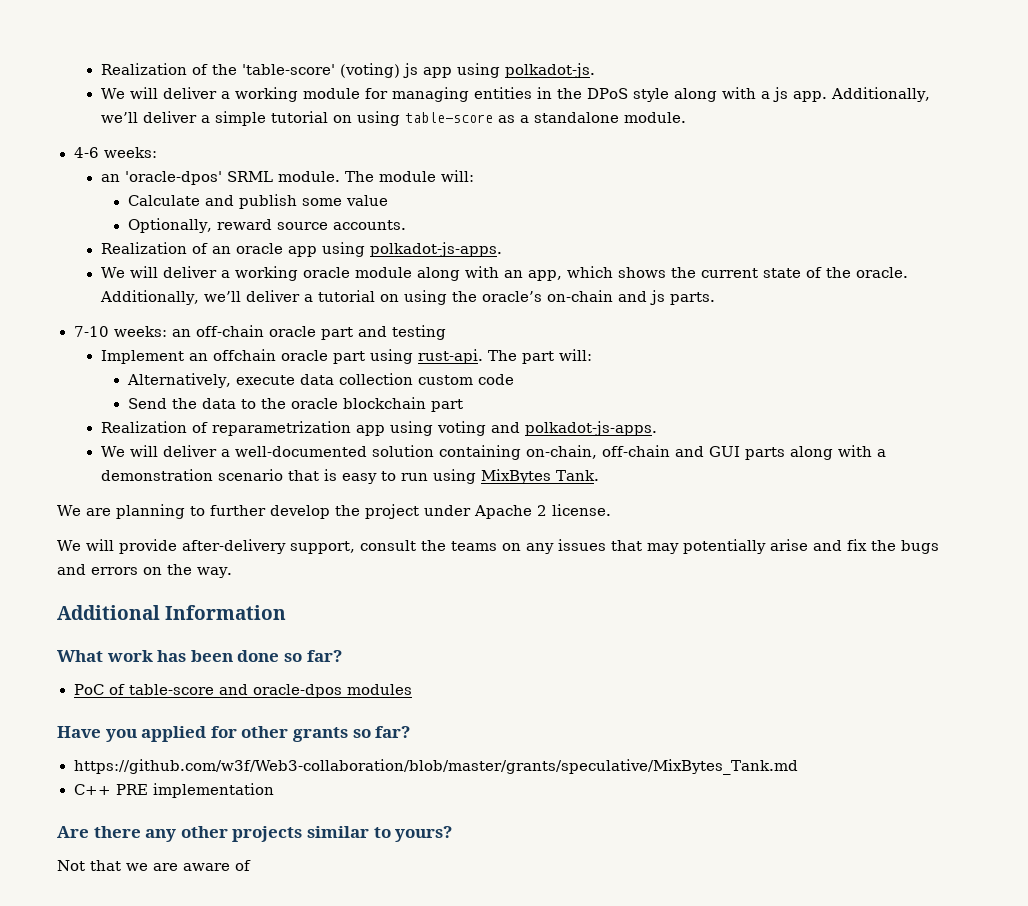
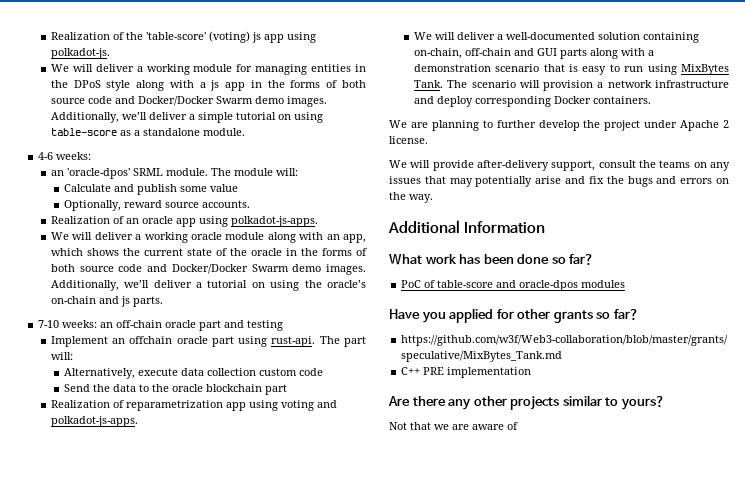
[792,91,827,102] app. -> [225,80,366,91] [50,96,327,107] app in the forms of both source code and Docker/Docker Swarm demo images.
[855,267,908,278] oracle. -> [250,248,368,256] [50,264,366,275] oracle in the forms of both source code and Docker/Docker Swarm demo images.
(599, 475) none -> [447,80,729,91] [413,96,651,107] The scenario will provision a network infrastructure and deploy corresponding Docker containers.

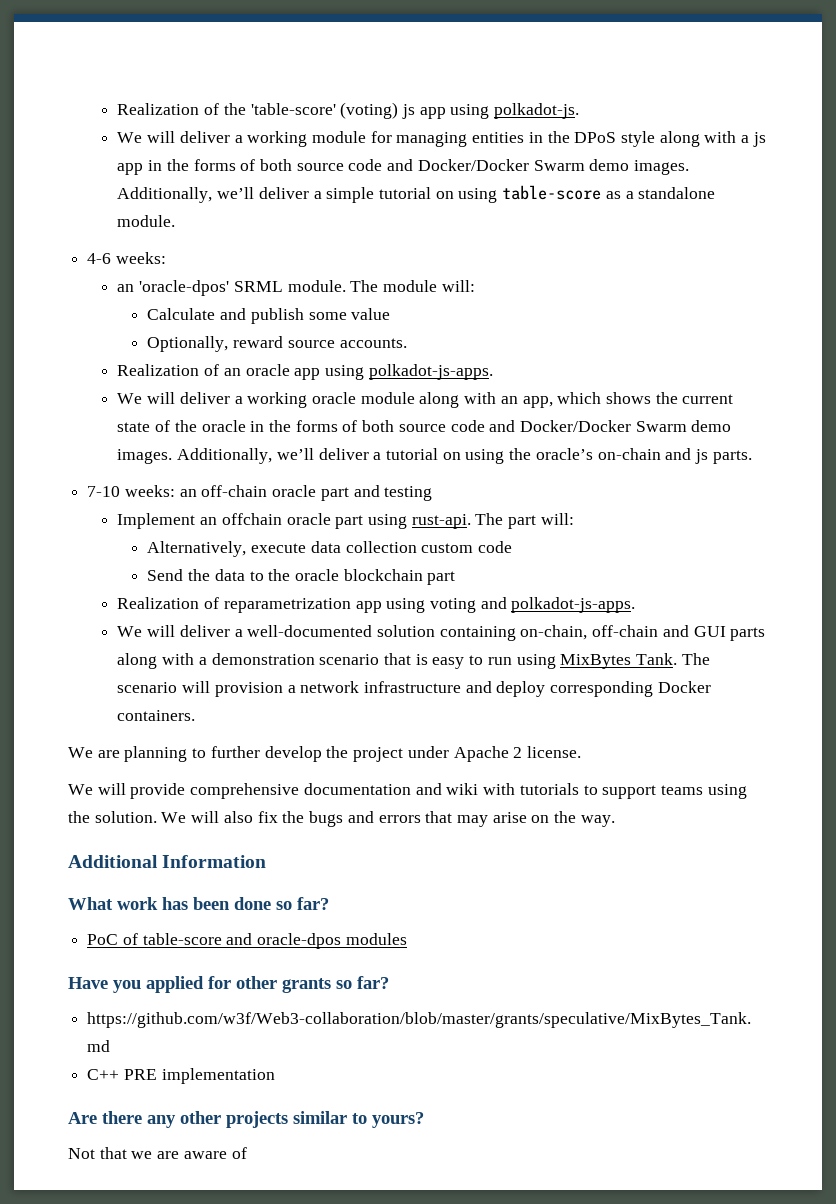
[477,160,730,171] [389,176,586,187] after-delivery support, consult the teams on any issues that may potentially arise and -> [190,783,747,799] [68,811,253,823] comprehensive documentation and wiki with tutorials to support teams using the solution. We will also
(713, 181) none -> [425,811,527,827] that may arise

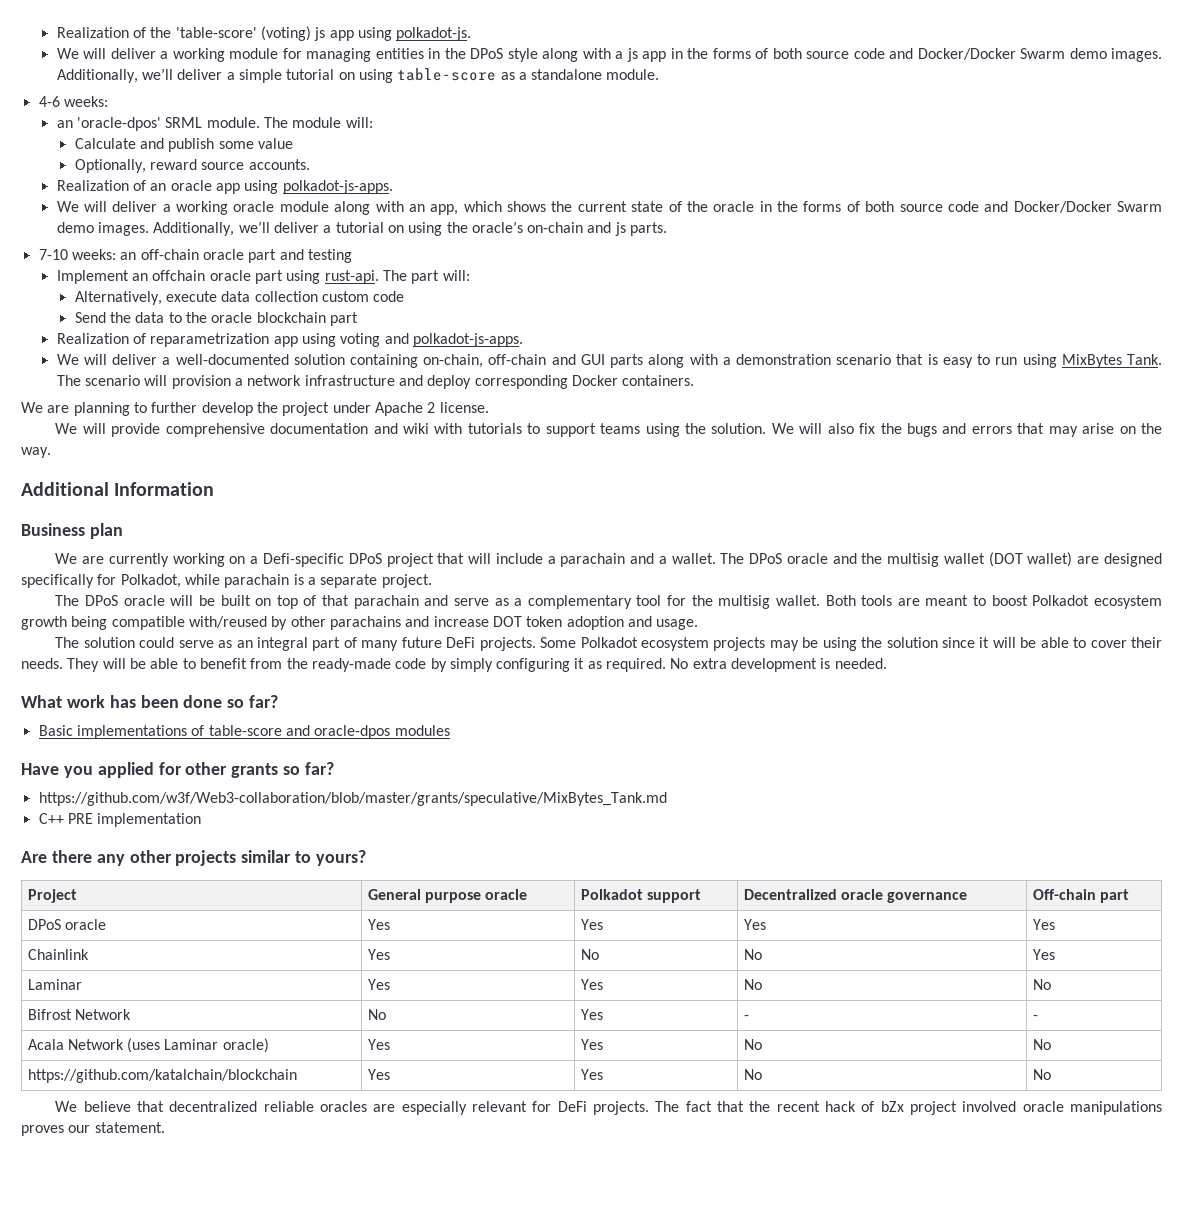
(267, 861) none -> [21,523,123,539] [55,552,1162,567] [21,574,432,588] [55,595,1162,609] [21,616,699,630] [55,637,1163,651] [21,658,887,672] // Business plan // We are currently working on a Defi-specific DPoS project that will include a parachain and a wallet. The DPoS oracle and the multisig wallet (DOT wallet) are designed specifically for Polkadot, while parachain is a separate project. // The DPoS oracle will be built on top of that parachain and serve as a complementary tool for the multisig wallet. Both tools are meant to boost Polkadot ecosystem growth being compatible with/reused by other parachains and increase DOT token adoption and usage. // The solution could serve as an integral part of many future DeFi projects. Some Polkadot ecosystem projects may be using the solution since it will be able to cover their needs. They will be able to benefit from the ready-made code by simply configuring it as required. No extra development is needed.
[87,934,119,945] PoC -> [38,725,187,739] Basic implementations
[68,1147,247,1159] // Not that we are aware of -> [27,889,77,903] [367,889,528,903] [580,889,701,903] [743,889,968,903] [1032,889,1129,903] [27,919,106,930] [367,919,390,930] [580,919,603,930] [743,919,766,930] [1032,919,1055,930] [27,949,89,960] [367,949,390,960] [580,949,599,960] [743,949,762,960] [1032,949,1055,960] [27,979,82,990] [367,979,390,990] [580,979,603,990] [743,979,762,990] [1032,979,1051,990] [27,1009,131,1020] [367,1009,386,1020] [580,1009,603,1020] [743,1015,749,1020] [1032,1015,1038,1020] [27,1038,269,1053] [367,1039,390,1050] [580,1039,603,1050] [743,1039,762,1050] [1032,1039,1051,1050] [27,1069,297,1083] [367,1069,390,1080] [580,1069,603,1080] [743,1069,762,1080] [1032,1069,1051,1080] [55,1101,1163,1115] [21,1122,165,1136] // Project | General purpose oracle | Polkadot support | Decentralized oracle governance | Off-chain part // DPoS oracle | Yes | Yes | Yes | Yes // Chainlink | Yes | No | No | Yes // Laminar | Yes | Yes | No | No // Bifrost Network | No | Yes | - | - // Acala Network (uses Laminar oracle) | Yes | Yes | No | No // https://github.com/katalchain/blockchain | Yes | Yes | No | No // We believe that decentralized reliable oracles are especially relevant for DeFi projects. The fact that the recent hack of bZx project involved oracle manipulations proves our statement.

